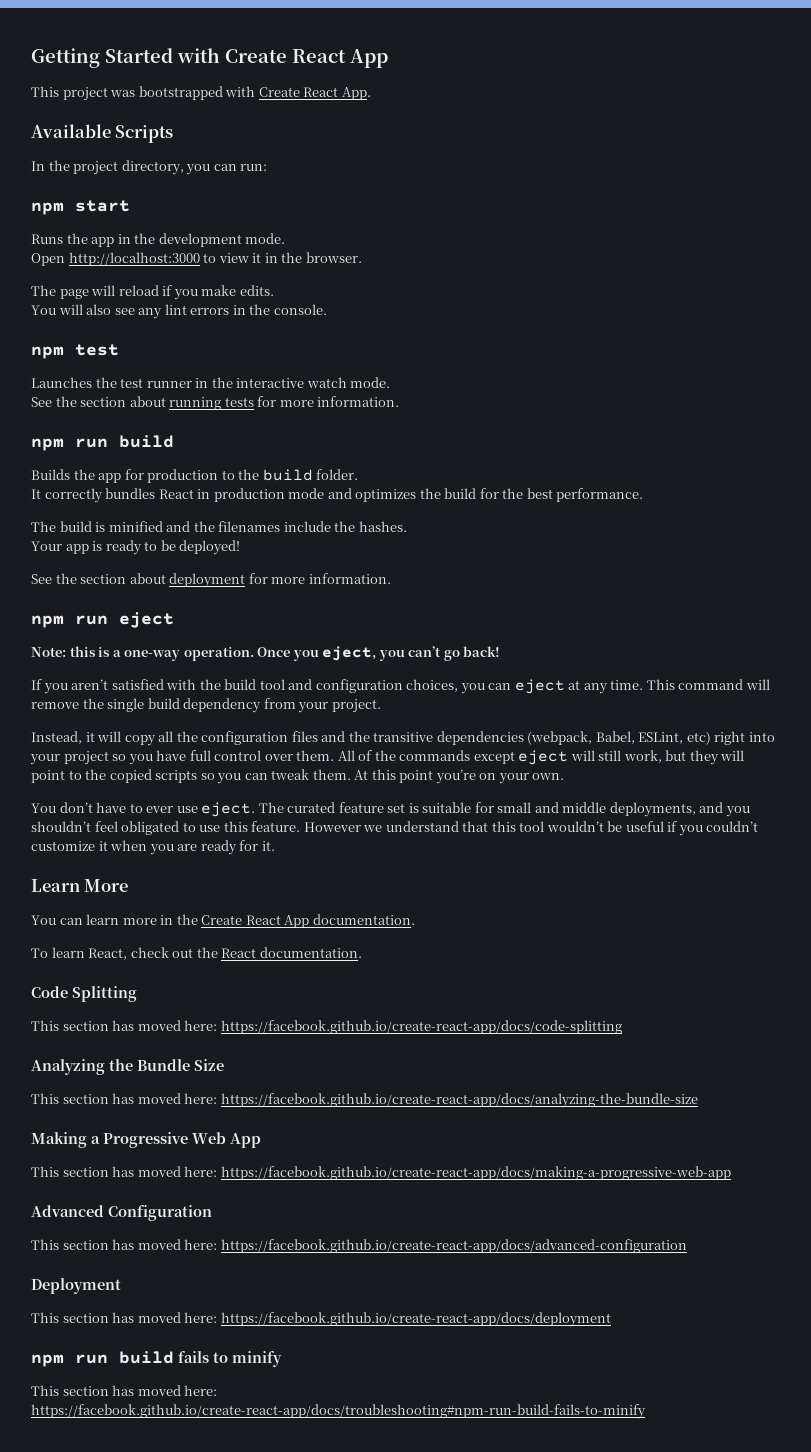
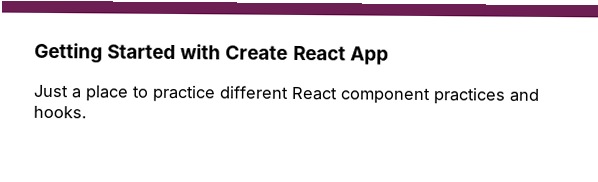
[31,86,371,101] [31,124,174,143] [31,160,268,175] [31,200,130,215] [31,233,286,247] [31,252,362,266] [31,285,274,300] [31,304,327,319] [31,344,119,359] [31,377,391,388] [31,396,400,410] [31,435,174,451] [31,469,359,483] [31,488,644,503] [31,521,407,532] [31,540,241,555] [31,573,391,588] [31,612,174,628] [31,646,501,661] [31,679,770,694] [31,698,381,713] [31,731,775,746] [30,750,745,765] [31,769,565,784] [31,802,750,817] [31,821,759,836] [31,840,275,855] [31,879,129,892] [31,914,415,928] [31,947,362,960] [31,986,137,1002] [31,1020,622,1034] [31,1059,224,1075] [31,1093,698,1108] [31,1132,261,1148] [31,1166,731,1180] [31,1205,212,1221] [31,1239,687,1253] [31,1278,121,1294] [31,1312,611,1327] [31,1351,282,1367] [31,1385,218,1396] [31,1404,646,1419] This project was bootstrapped with Create React App. // Available Scripts // In the project directory, you can run: // npm start // Runs the app in the development mode. // Open http://localhost:3000 to view it in the browser. // The page will reload if you make edits. // You will also see any lint errors in the console. // npm test // Launches the test runner in the interactive watch mode. // See the section about running tests for more information. // npm run build // Builds the app for production to the build folder. // It correctly bundles React in production mode and optimizes the build for the best performance. // The build is minified and the filenames include the hashes. // Your app is ready to be deployed! // See the section about deployment for more information. // npm run eject // Note: this is a one-way operation. Once you eject, you can’t go back! // If you aren’t satisfied with the build tool and configuration choices, you can eject at any time. This command will remove the single build dependency from your project. // Instead, it will copy all the configuration files and the transitive dependencies (webpack, Babel, ESLint, etc) right into your project so you have full control over them. All of the commands except eject will still work, but they will point to the copied scripts so you can tweak them. At this point you’re on your own. // You don’t have to ever use eject. The curated feature set is suitable for small and middle deployments, and you shouldn’t feel obligated to use this feature. However we understand that this tool wouldn’t be useful if you couldn’t customize it when you are ready for it. // Learn More // You can learn more in the Create React App documentation. // To learn React, check out the React documentation. // Code Splitting // This section has moved here: https://facebook.github.io/create-react-app/docs/code-splitting // Analyzing the Bundle Size // This section has moved here: https://facebook.github.io/create-react-app/docs/analyzing-the-bundle-size // Making a Progressive Web App // This section has moved here: https://facebook.github.io/create-react-app/docs/making-a-progressive-web-app // Advanced Configuration // This section has moved here: https://facebook.github.io/create-react-app/docs/advanced-configuration // Deployment // This section has moved here: https://facebook.github.io/create-react-app/docs/deployment // npm run build fails to minify // This section has moved here: https://facebook.github.io/create-react-app/docs/troubleshooting#npm-run-build-fails-to-minify -> [33,84,540,105] [33,105,87,119] Just a place to practice different React component practices and hooks.

